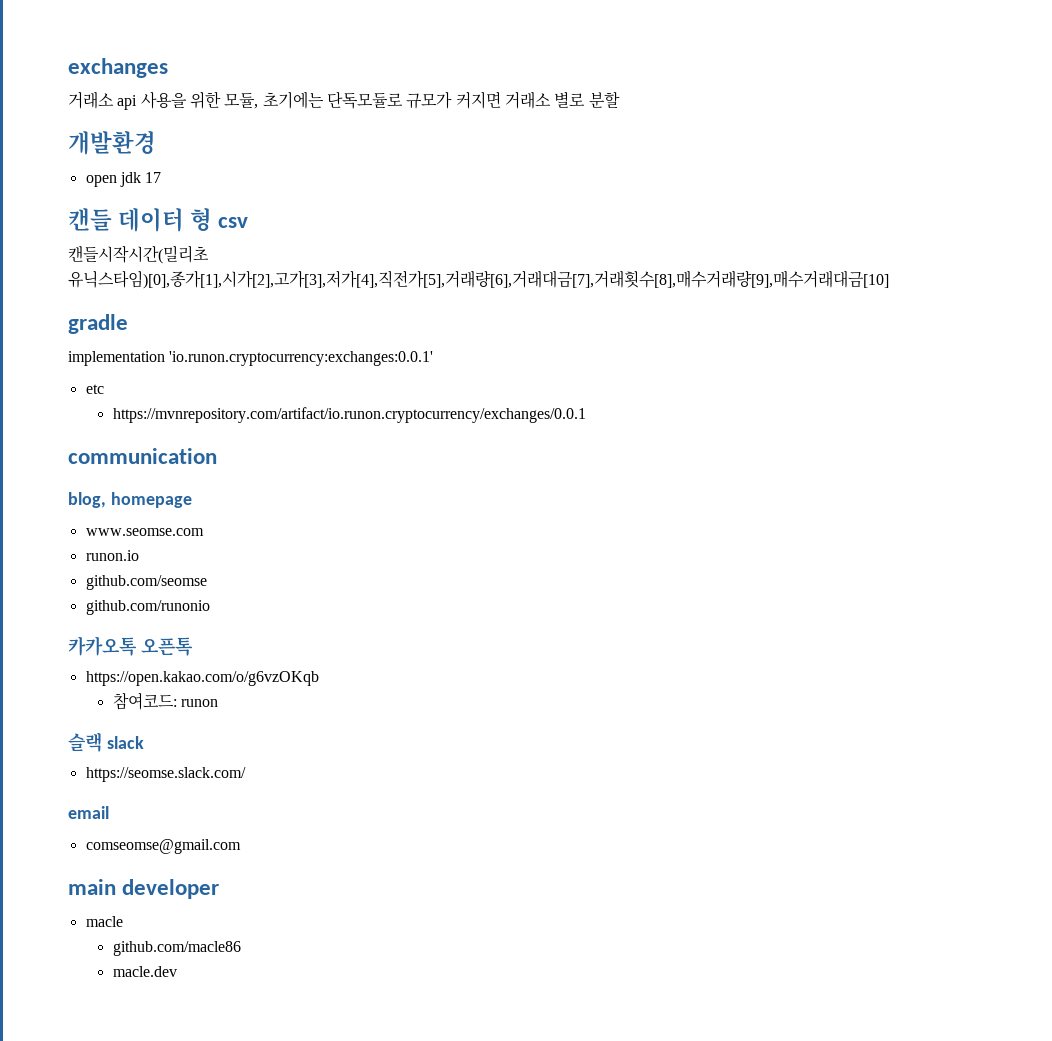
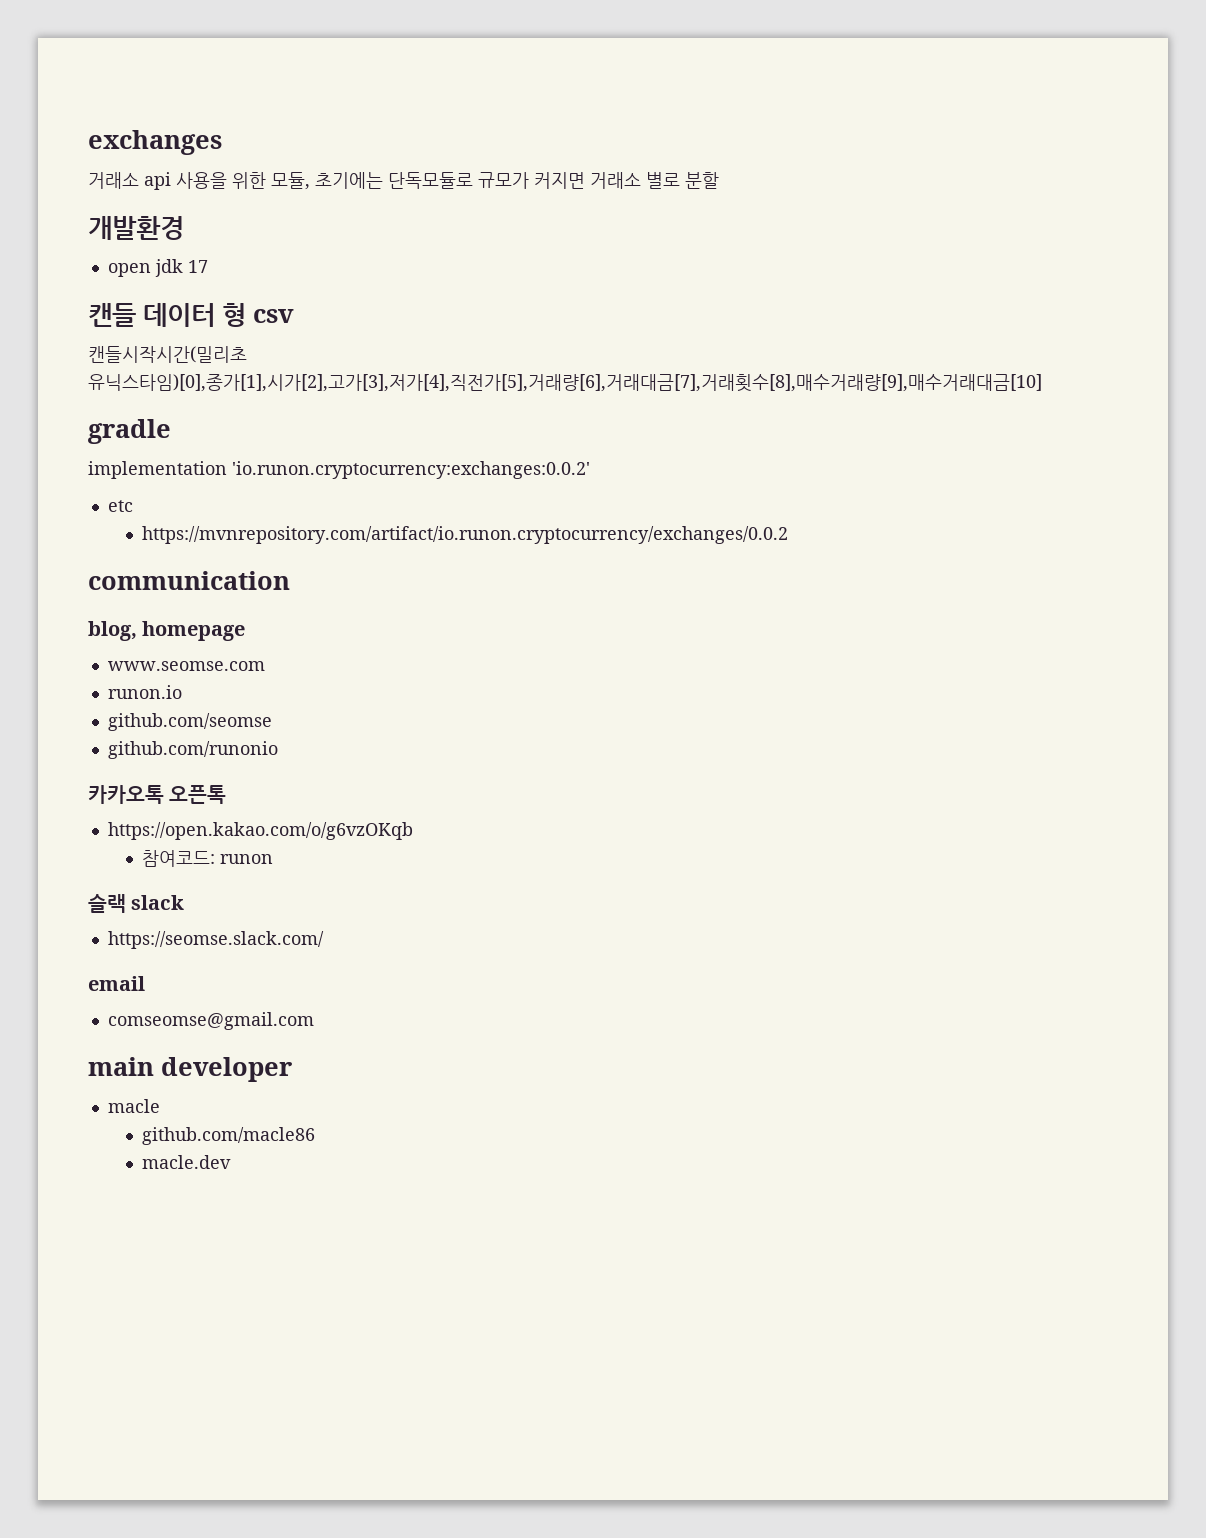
[169,351,434,366] 'io.runon.cryptocurrency:exchanges:0.0.1' -> [232,461,590,479] 'io.runon.cryptocurrency:exchanges:0.0.2'
[112,407,586,423] https://mvnrepository.com/artifact/io.runon.cryptocurrency/exchanges/0.0.1 -> [142,526,789,544] https://mvnrepository.com/artifact/io.runon.cryptocurrency/exchanges/0.0.2

